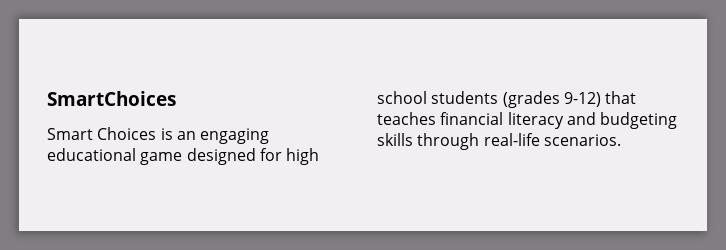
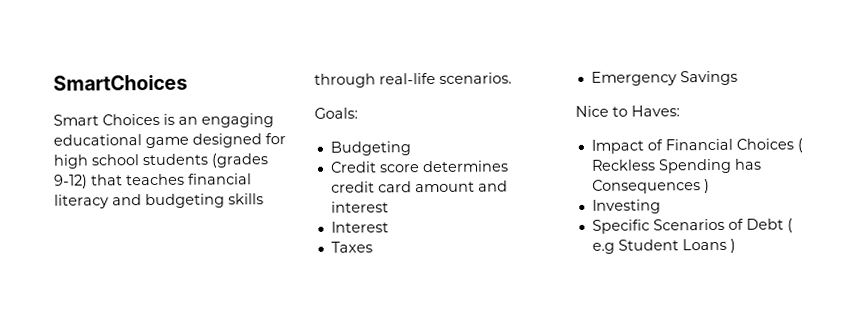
(621, 140) none -> [314,107,358,119] [329,141,411,156] [329,160,509,173] [330,180,508,193] [330,201,389,213] [330,221,389,233] [330,241,373,253] [590,70,738,86] [575,105,680,117] [590,138,803,154] [590,158,762,174] [591,179,710,194] [591,199,661,214] [591,218,793,234] [591,238,736,254] // Goals: // Budgeting // Credit score determines credit card amount and interest // Interest // Taxes // Emergency Savings // Nice to Haves: // Impact of Financial Choices ( Reckless Spending has Consequences ) // Investing // Specific Scenarios of Debt ( e.g Student Loans )

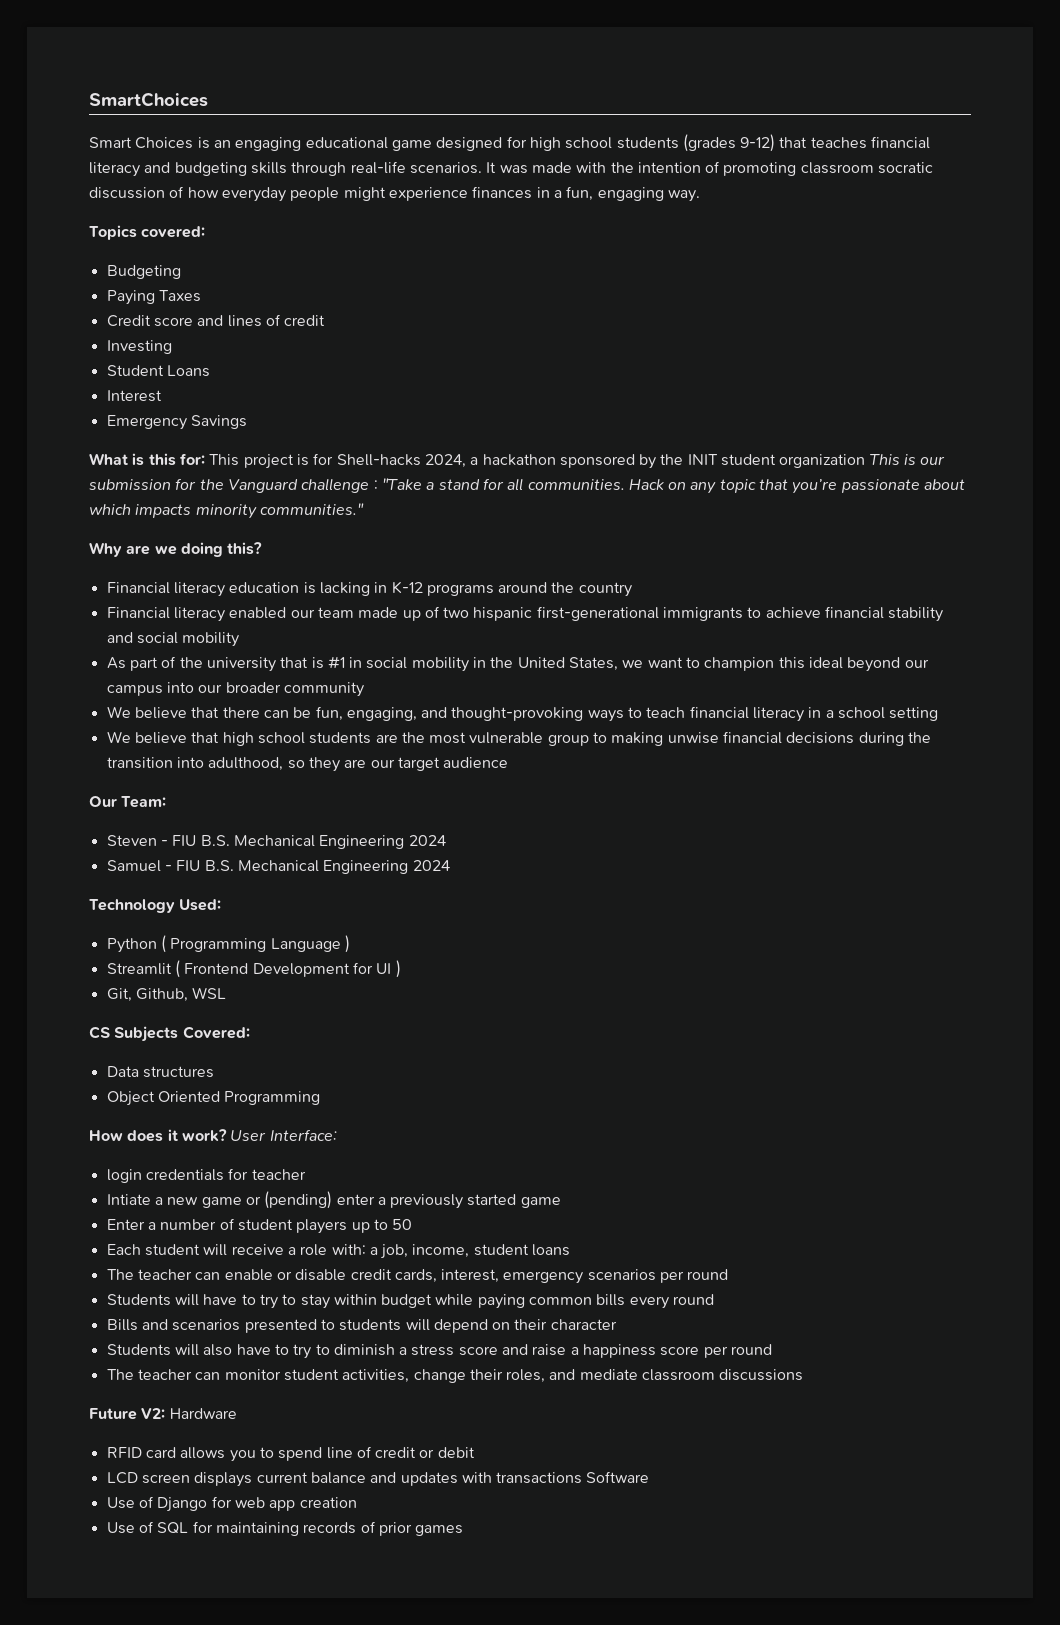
[314,107,358,119] // Goals: -> [486,161,934,176] [89,186,700,202] [89,225,206,240] It was made with the intention of promoting classroom socratic discussion of how everyday people might experience finances in a fun, engaging way. // Topics covered:
(411, 148) none -> [106,290,201,305] // Paying Taxes
[421,160,509,173] [330,180,508,193] [330,201,389,213] determines credit card amount and interest -> [197,314,326,327] [106,340,172,354] [106,365,210,377] and lines of credit // Investing // Student Loans
[330,241,373,253] // Taxes -> (162, 396) none
[575,105,680,117] [590,138,803,154] [590,158,762,174] [591,179,710,194] [591,199,661,214] [591,218,793,234] [591,238,736,254] Nice to Haves: // Impact of Financial Choices ( Reckless Spending has Consequences ) // Investing // Specific Scenarios of Debt ( e.g Student Loans ) -> [89,453,946,469] [89,478,966,494] [89,503,364,519] [89,542,263,557] [106,581,632,597] [106,606,944,622] [106,632,240,647] [106,656,929,672] [106,682,364,697] [106,706,939,722] [106,731,932,746] [106,757,509,772] [89,796,167,808] [106,835,446,849] [106,860,450,874] [89,899,222,913] [106,935,350,953] [106,960,401,978] [106,987,227,1002] [89,1026,250,1042] [106,1066,214,1078] [106,1091,321,1106] [89,1129,337,1142] [106,1168,306,1183] [106,1191,561,1209] [106,1218,413,1234] [106,1244,571,1259] [106,1269,729,1284] [106,1294,715,1309] [106,1319,617,1333] [106,1344,773,1359] [106,1369,804,1383] [89,1408,237,1420] [106,1446,475,1462] [106,1471,650,1487] [106,1496,357,1512] [106,1521,464,1536] What is this for: This project is for Shell-hacks 2024, a hackathon sponsored by the INIT student organization This is our submission for the Vanguard challenge : "Take a stand for all communities. Hack on any topic that you’re passionate about which impacts minority communities." // Why are we doing this? // Financial literacy education is lacking in K-12 programs around the country // Financial literacy enabled our team made up of two hispanic first-generational immigrants to achieve financial stability and social mobility // As part of the university that is #1 in social mobility in the United States, we want to champion this ideal beyond our campus into our broader community // We believe that there can be fun, engaging, and thought-provoking ways to teach financial literacy in a school setting // We believe that high school students are the most vulnerable group to making unwise financial decisions during the transition into adulthood, so they are our target audience // Our Team: // Steven - FIU B.S. Mechanical Engineering 2024 // Samuel - FIU B.S. Mechanical Engineering 2024 // Technology Used: // Python ( Programming Language ) // Streamlit ( Frontend Development for UI ) // Git, Github, WSL // CS Subjects Covered: // Data structures // Object Oriented Programming // How does it work? User Interface: // login credentials for teacher // Intiate a new game or (pending) enter a previously started game // Enter a number of student players up to 50 // Each student will receive a role with: a job, income, student loans // The teacher can enable or disable credit cards, interest, emergency scenarios per round // Students will have to try to stay within budget while paying common bills every round // Bills and scenarios presented to students will depend on their character // Students will also have to try to diminish a stress score and raise a happiness score per round // The teacher can monitor student activities, change their roles, and mediate classroom discussions // Future V2: Hardware // RFID card allows you to spend line of credit or debit // LCD screen displays current balance and updates with transactions Software // Use of Django for web app creation // Use of SQL for maintaining records of prior games

